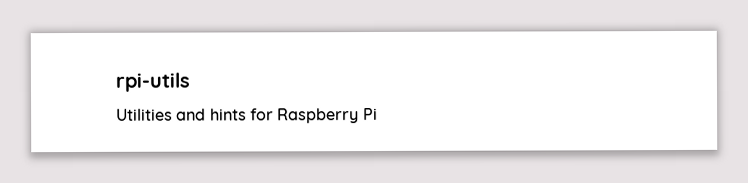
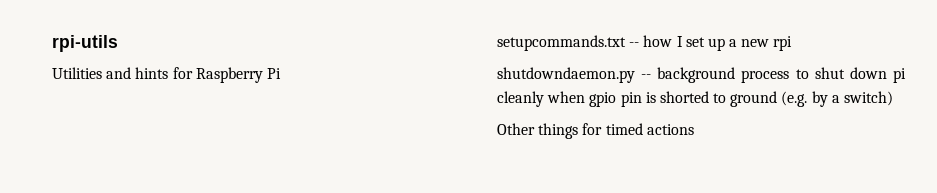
(378, 114) none -> [497,35,793,51] [497,67,907,83] [497,91,894,107] [497,123,694,139] // setupcommands.txt -- how I set up a new rpi // shutdowndaemon.py -- background process to shut down pi cleanly when gpio pin is shorted to ground (e.g. by a switch) // Other things for timed actions

